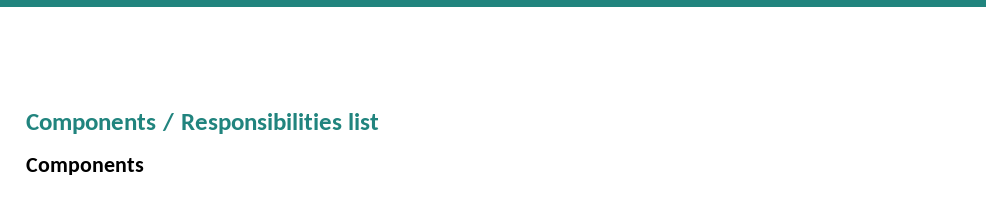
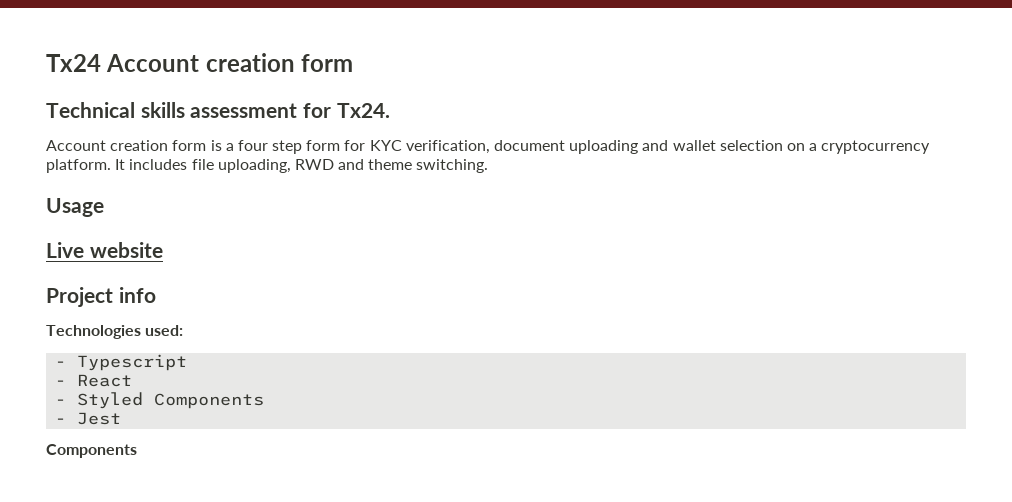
[26,113,380,134] Components / Responsibilities list -> [46,53,354,72] [46,102,390,118] [46,140,931,154] [46,159,489,173] [46,198,104,217] [46,242,163,258] [46,287,156,307] [46,325,184,339] [55,354,188,371] [55,374,133,387] [55,392,265,409] [55,412,122,425] Tx24 Account creation form // Technical skills assessment for Tx24. // Account creation form is a four step form for KYC verification, document uploading and wallet selection on a cryptocurrency platform. It includes file uploading, RWD and theme switching. // Usage // Live website // Project info // Technologies used: // - Typescript // - React // - Styled Components // - Jest

